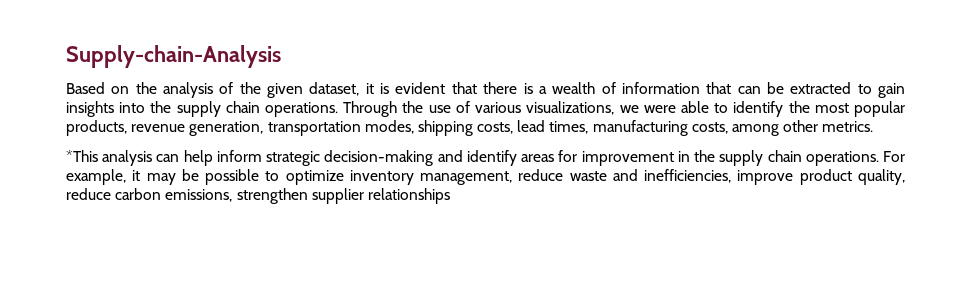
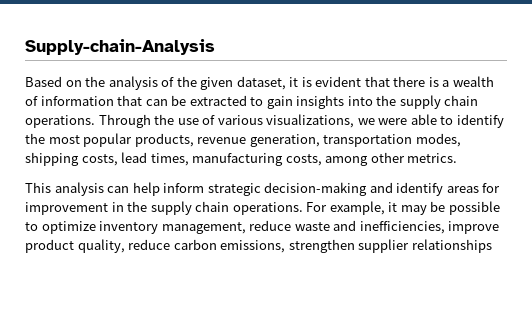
[66,150,98,162] *This -> [25,182,51,193] This

